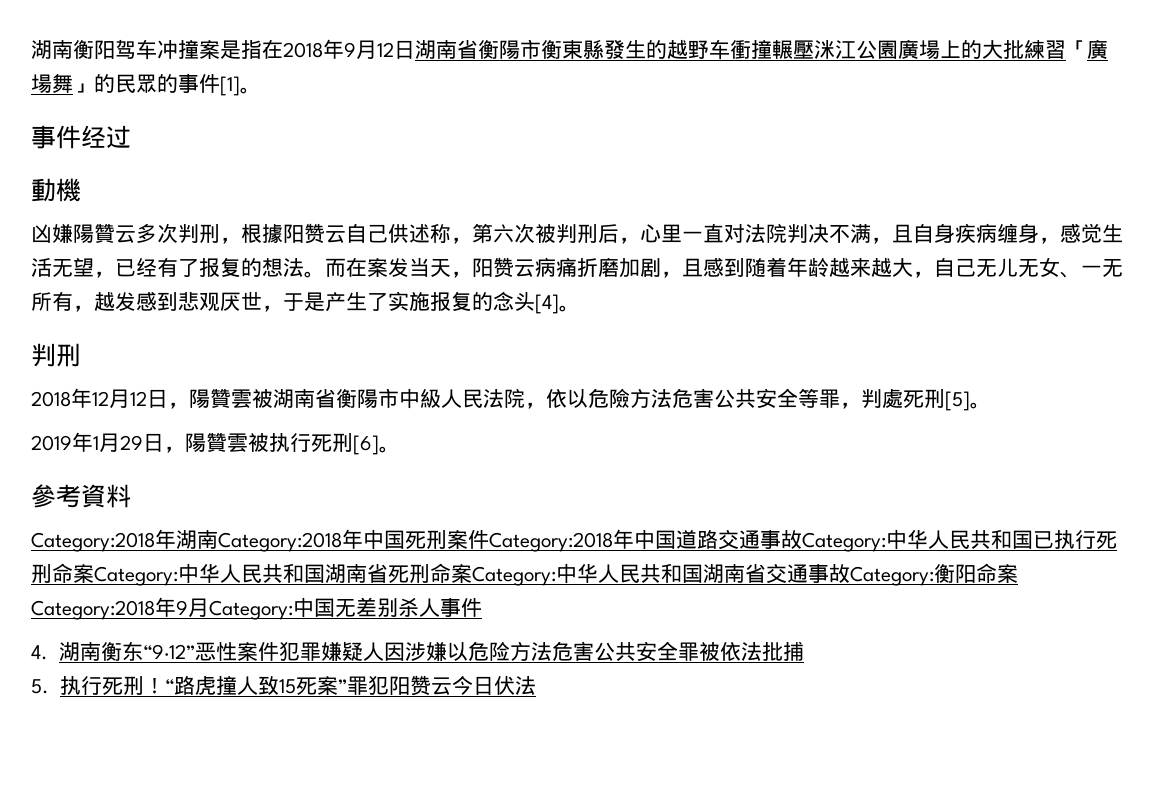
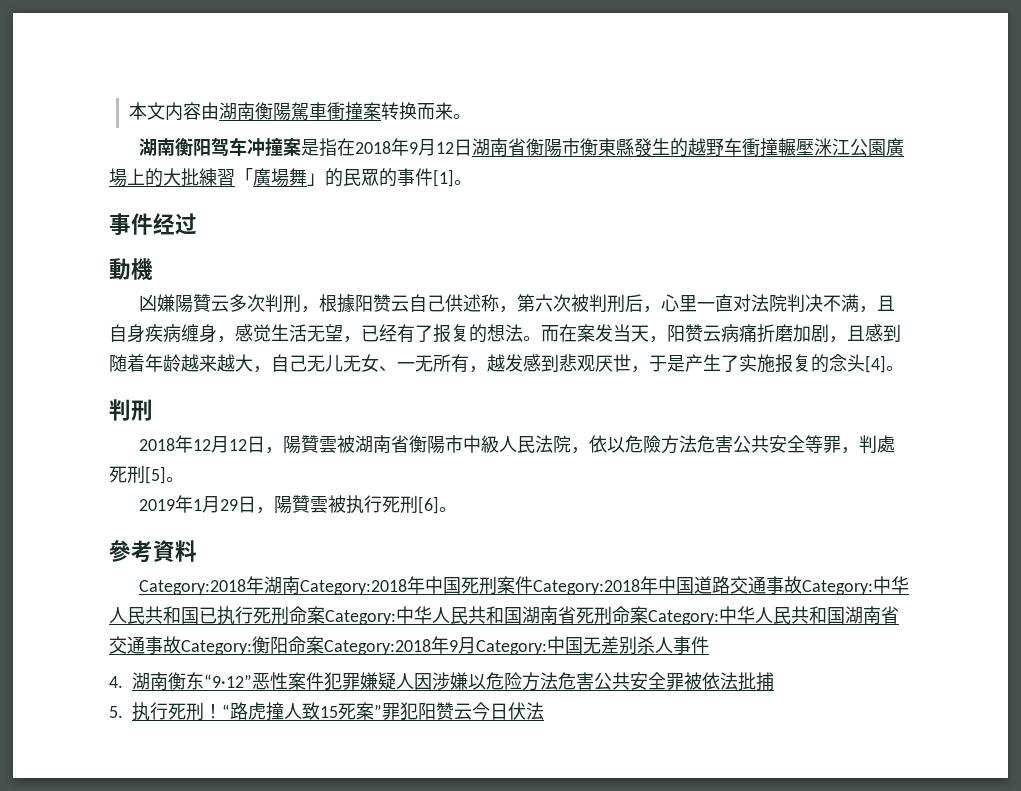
(31, 49) none -> [128,102,471,121] 本文内容由湖南衡陽駕車衝撞案转换而来。 //

